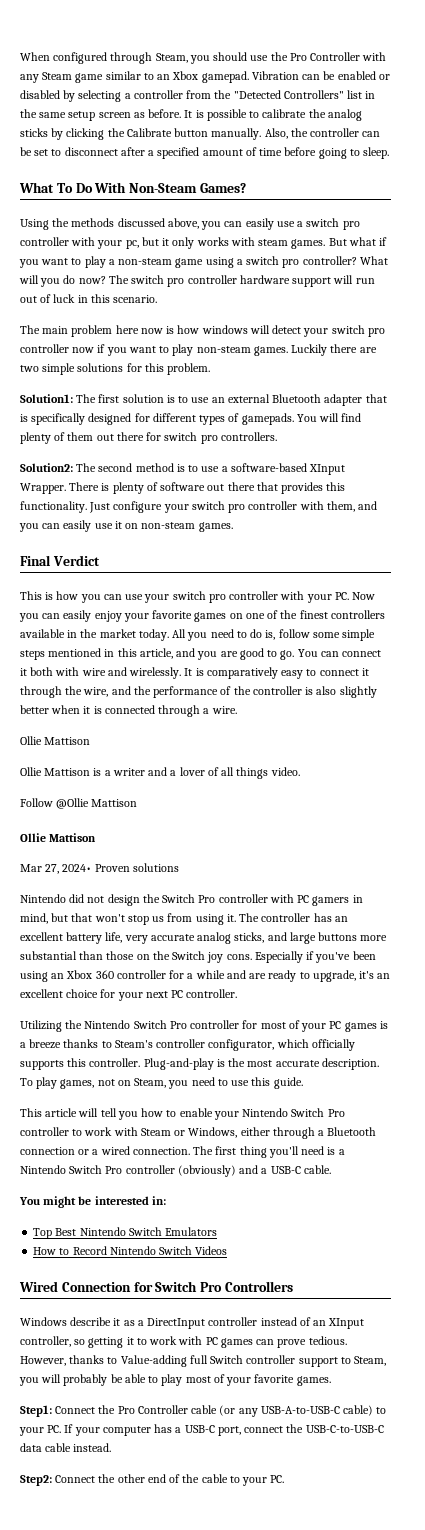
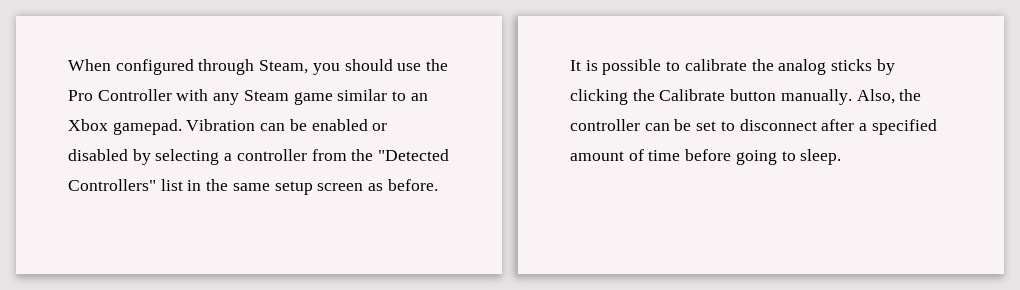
[19,182,246,193] [20,218,360,230] [20,237,388,249] [19,256,388,268] [19,275,375,287] [20,294,158,303] [20,325,385,337] [20,344,377,356] [20,363,211,375] [20,394,387,406] [20,413,362,425] [20,432,277,444] [20,463,346,475] [20,482,346,494] [20,501,378,513] [19,520,233,532] [20,555,100,566] [20,591,376,603] [19,610,385,622] [20,629,376,641] [20,648,382,660] [20,667,369,679] [20,686,377,698] [20,705,237,717] [20,736,91,745] [20,767,300,779] [20,798,138,809] [20,833,97,842] [20,863,179,874] [20,894,363,906] [20,913,348,925] [20,932,388,944] [20,951,376,963] [20,970,391,982] [20,989,238,1001] [20,1020,388,1032] [20,1039,355,1051] [20,1058,379,1070] [20,1077,303,1089] [20,1108,345,1120] [20,1127,377,1139] [20,1146,345,1158] [20,1165,331,1177] [19,1196,166,1208] [33,1227,218,1239] [33,1246,228,1255] [19,1281,293,1292] [20,1317,365,1329] [20,1336,347,1348] [20,1355,387,1367] [19,1374,331,1386] [20,1405,387,1417] [19,1424,384,1436] [20,1443,112,1452] [20,1474,285,1486] // What To Do With Non-Steam Games? // Using the methods discussed above, you can easily use a switch pro controller with your pc, but it only works with steam games. But what if you want to play a non-steam game using a switch pro controller? What will you do now? The switch pro controller hardware support will run out of luck in this scenario. // The main problem here now is how windows will detect your switch pro controller now if you want to play non-steam games. Luckily there are two simple solutions for this problem. // Solution1: The first solution is to use an external Bluetooth adapter that is specifically designed for different types of gamepads. You will find plenty of them out there for switch pro controllers. // Solution2: The second method is to use a software-based XInput Wrapper. There is plenty of software out there that provides this functionality. Just configure your switch pro controller with them, and you can easily use it on non-steam games. // Final Verdict // This is how you can use your switch pro controller with your PC. Now you can easily enjoy your favorite games on one of the finest controllers available in the market today. All you need to do is, follow some simple steps mentioned in this article, and you are good to go. You can connect it both with wire and wirelessly. It is comparatively easy to connect it through the wire, and the performance of the controller is also slightly better when it is connected through a wire. // Ollie Mattison // Ollie Mattison is a writer and a lover of all things video. // Follow @Ollie Mattison // Ollie Mattison // Mar 27, 2024• Proven solutions // Nintendo did not design the Switch Pro controller with PC gamers in mind, but that won't stop us from using it. The controller has an excellent battery life, very accurate analog sticks, and large buttons more substantial than those on the Switch joy cons. Especially if you've been using an Xbox 360 controller for a while and are ready to upgrade, it's an excellent choice for your next PC controller. // Utilizing the Nintendo Switch Pro controller for most of your PC games is a breeze thanks to Steam's controller configurator, which officially supports this controller. Plug-and-play is the most accurate description. To play games, not on Steam, you need to use this guide. // This article will tell you how to enable your Nintendo Switch Pro controller to work with Steam or Windows, either through a Bluetooth connection or a wired connection. The first thing you'll need is a Nintendo Switch Pro controller (obviously) and a USB-C cable. // You might be interested in: // Top Best Nintendo Switch Emulators // How to Record Nintendo Switch Videos // Wired Connection for Switch Pro Controllers // Windows describe it as a DirectInput controller instead of an XInput controller, so getting it to work with PC games can prove tedious. However, thanks to Value-adding full Switch controller support to Steam, you will probably be able to play most of your favorite games. // Step1: Connect the Pro Controller cable (or any USB-A-to-USB-C cable) to your PC. If your computer has a USB-C port, connect the USB-C-to-USB-C data cable instead. // Step2: Connect the other end of the cable to your PC. -> (842, 157) none

